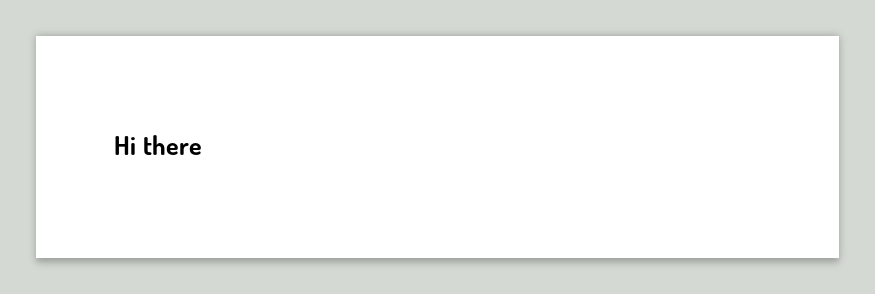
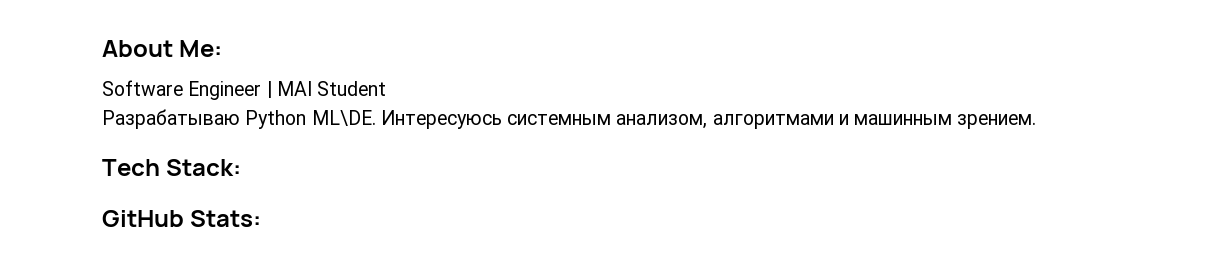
[114,135,203,155] Hi there -> [102,40,223,57] [102,80,387,100] [102,109,1037,129] [102,159,242,176] [102,210,262,227] About Me: // Software Engineer | MAI Student // Разрабатываю Python ML\DE. Интересуюсь системным анализом, алгоритмами и машинным зрением. // Tech Stack: // GitHub Stats:

